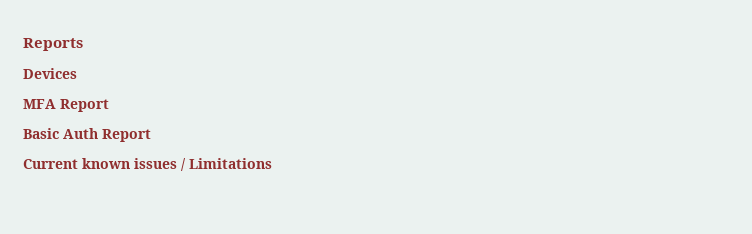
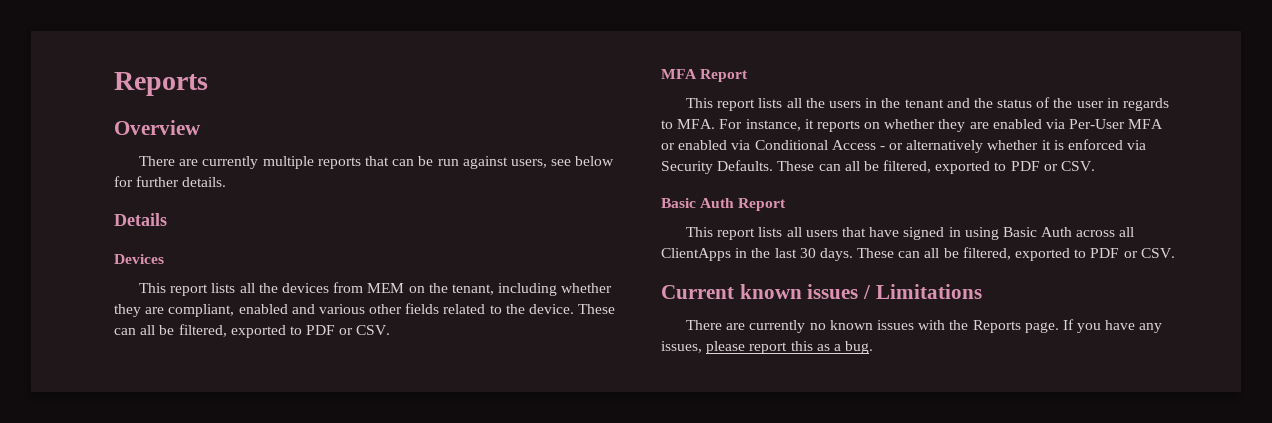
[23,68,77,79] [23,99,109,112] [23,128,151,142] Devices // MFA Report // Basic Auth Report -> [114,120,201,135] [139,156,615,169] [114,176,227,187] [114,213,167,226] [114,254,164,264] [139,282,613,296] [114,303,616,317] [114,324,391,338] [661,69,749,82] [686,97,1169,111] [661,119,1164,132] [661,139,1147,153] [661,160,1096,174] [661,198,787,211] [686,227,1135,240] [661,247,1175,261] Overview // There are currently multiple reports that can be run against users, see below for further details. // Details // Devices // This report lists all the devices from MEM on the tenant, including whether they are compliant, enabled and various other fields related to the device. These can all be filtered, exported to PDF or CSV. // MFA Report // This report lists all the users in the tenant and the status of the user in regards to MFA. For instance, it reports on whether they are enabled via Per-User MFA or enabled via Conditional Access - or alternatively whether it is enforced via Security Defaults. These can all be filtered, exported to PDF or CSV. // Basic Auth Report // This report lists all users that have signed in using Basic Auth across all ClientApps in the last 30 days. These can all be filtered, exported to PDF or CSV.
(272, 163) none -> [686,319,1163,333] [661,341,874,354] // There are currently no known issues with the Reports page. If you have any issues, please report this as a bug.

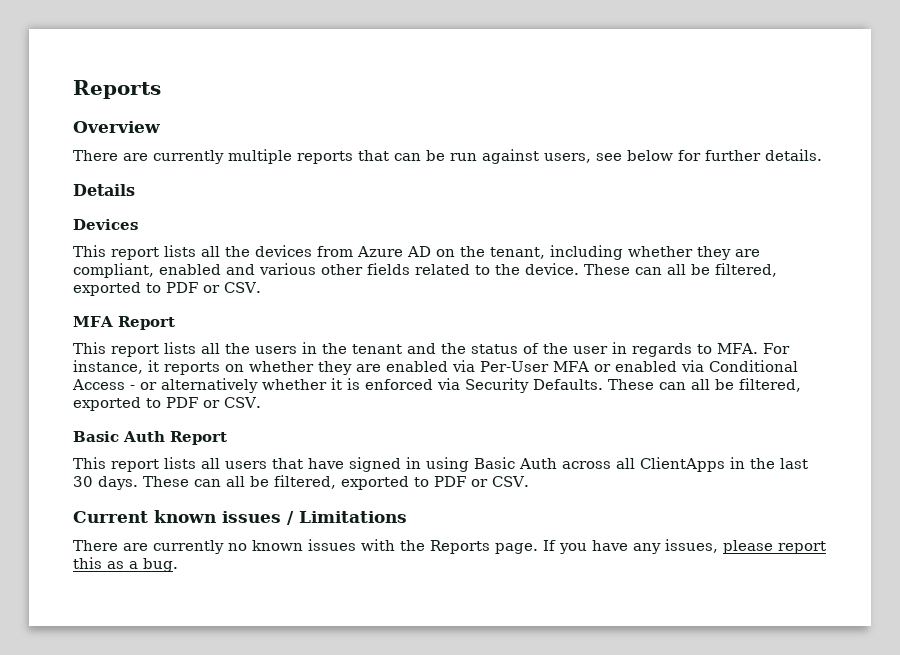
[367,283,405,293] MEM -> [357,246,431,257] Azure AD

